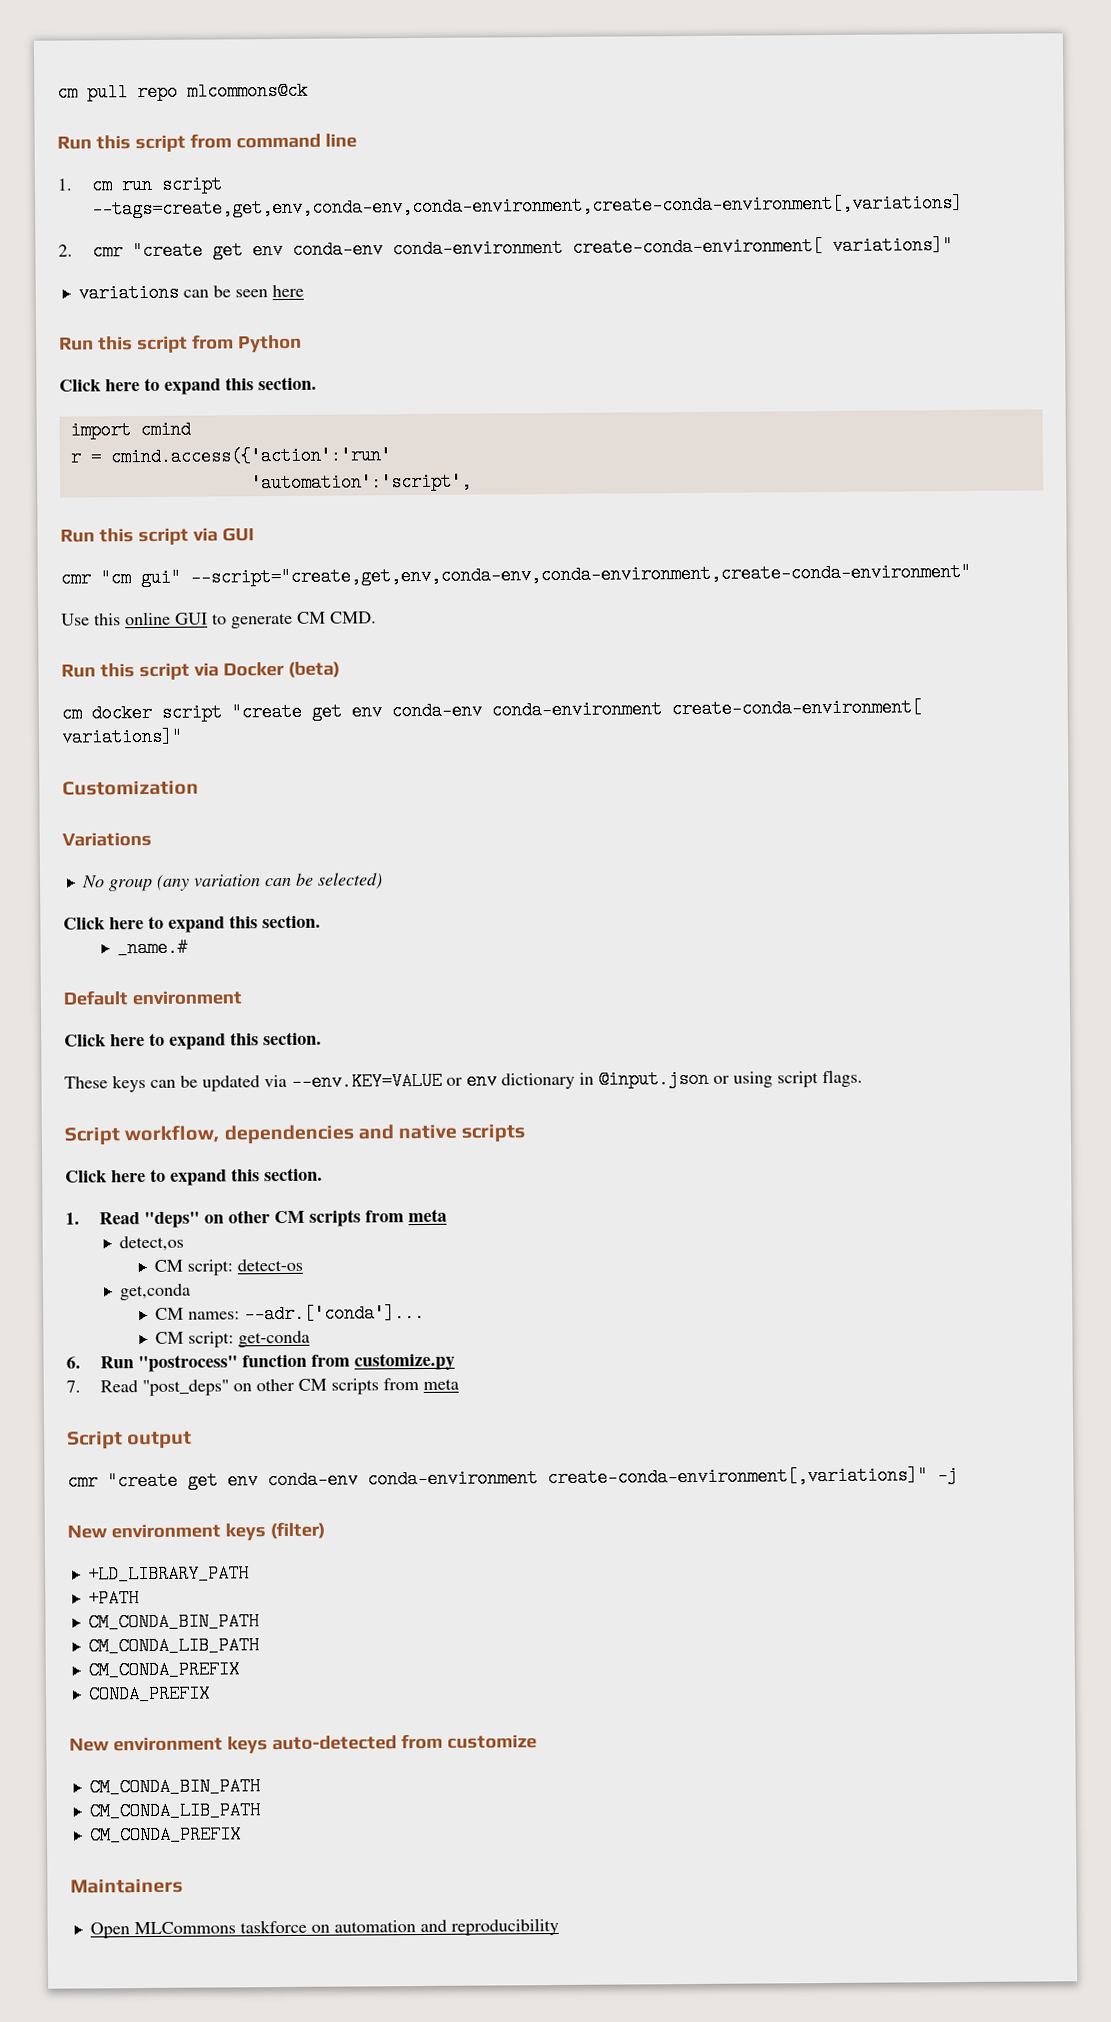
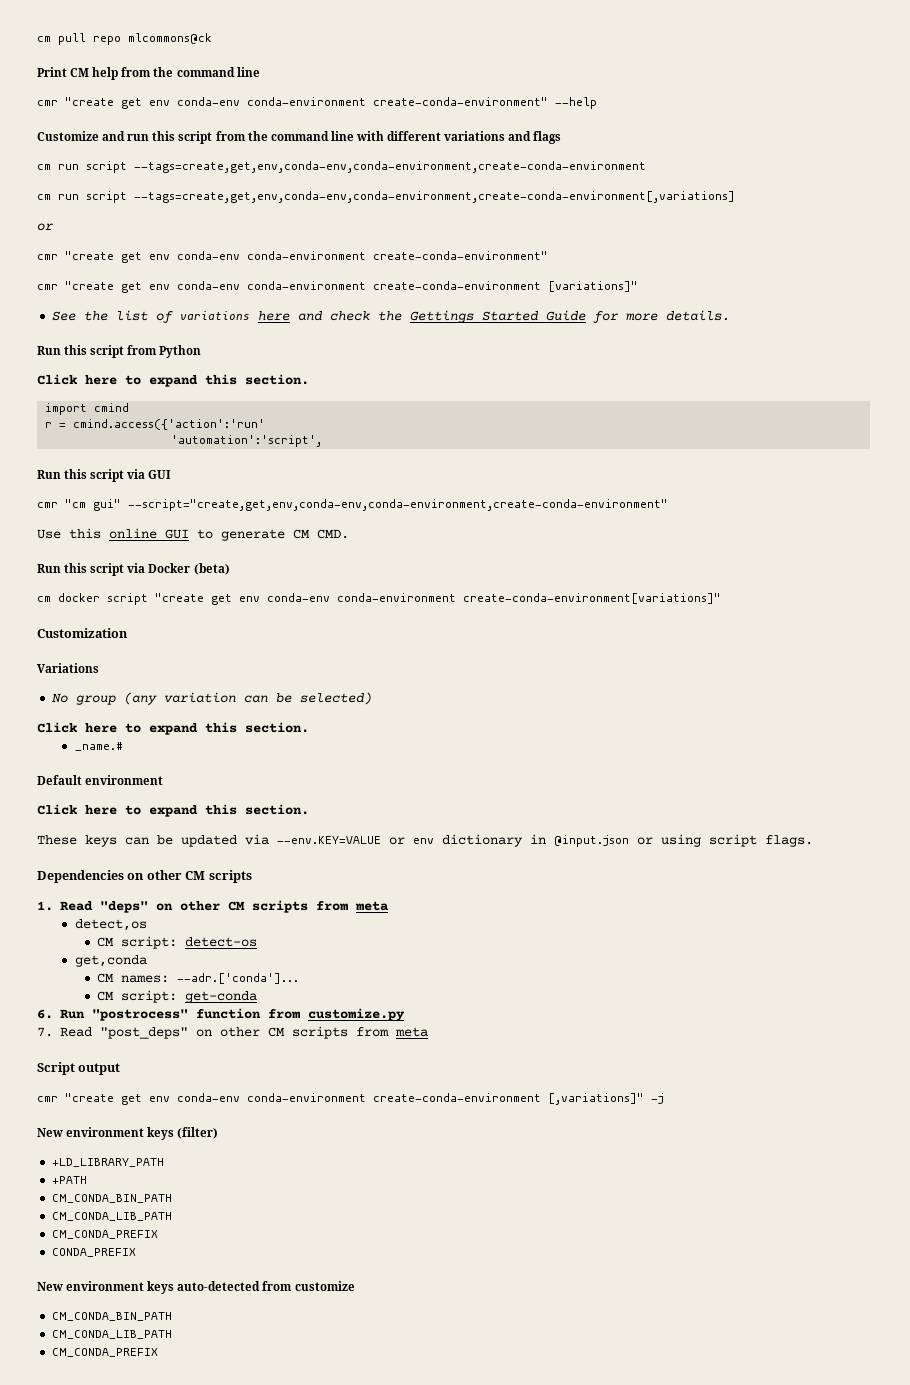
[57,133,357,153] [57,175,223,195] [92,193,964,219] [58,236,954,261] [77,283,304,303] Run this script from command line // 1. cm run script --tags=create,get,env,conda-env,conda-environment,create-conda-environment[,variations] // 2. cmr "create get env conda-env conda-environment create-conda-environment[ variations]" // variations can be seen here -> [37,67,260,80] [37,97,597,109] [37,131,562,144] [37,161,646,173] [37,191,735,203] [37,223,54,231] [37,251,548,263] [37,281,638,293] [52,310,731,323] Print CM help from the command line // cmr "create get env conda-env conda-environment create-conda-environment" --help // Customize and run this script from the command line with different variations and flags // cm run script --tags=create,get,env,conda-env,conda-environment,create-conda-environment // cm run script --tags=create,get,env,conda-env,conda-environment,create-conda-environment[,variations] // or // cmr "create get env conda-env conda-environment create-conda-environment" // cmr "create get env conda-env conda-environment create-conda-environment [variations]" // See the list of variations here and check the Gettings Started Guide for more details.
[671,698,922,719] [61,727,183,747] create-conda-environment[ variations]" -> [463,593,721,604] create-conda-environment[variations]"
[64,1124,526,1146] [65,1167,323,1186] Script workflow, dependencies and native scripts // Click here to expand this section. -> [37,870,252,883] Dependencies on other CM scripts
[547,1466,928,1488] create-conda-environment[,variations]" -> [373,1093,644,1105] create-conda-environment [,variations]"
[70,1878,183,1894] [89,1918,559,1939] // Maintainers // Open MLCommons taskforce on automation and reproducibility -> (159, 1352) none

